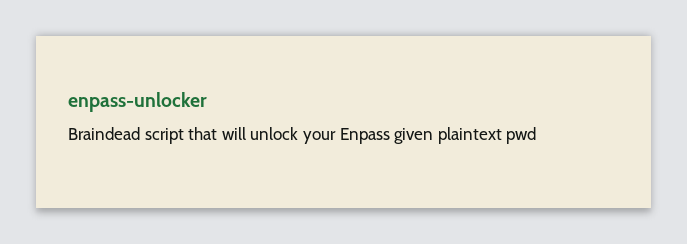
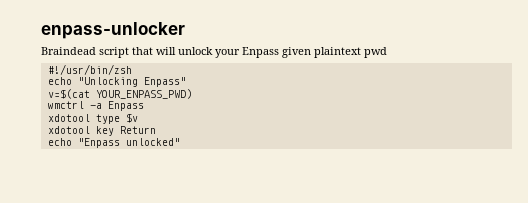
(537, 135) none -> [47,64,132,75] [47,77,186,87] [47,89,192,99] [47,101,144,111] [47,113,138,124] [47,126,156,136] [47,138,180,148] // #!/usr/bin/zsh // echo "Unlocking Enpass" // v=$(cat YOUR_ENPASS_PWD) // wmctrl -a Enpass // xdotool type $v // xdotool key Return // echo "Enpass unlocked"

